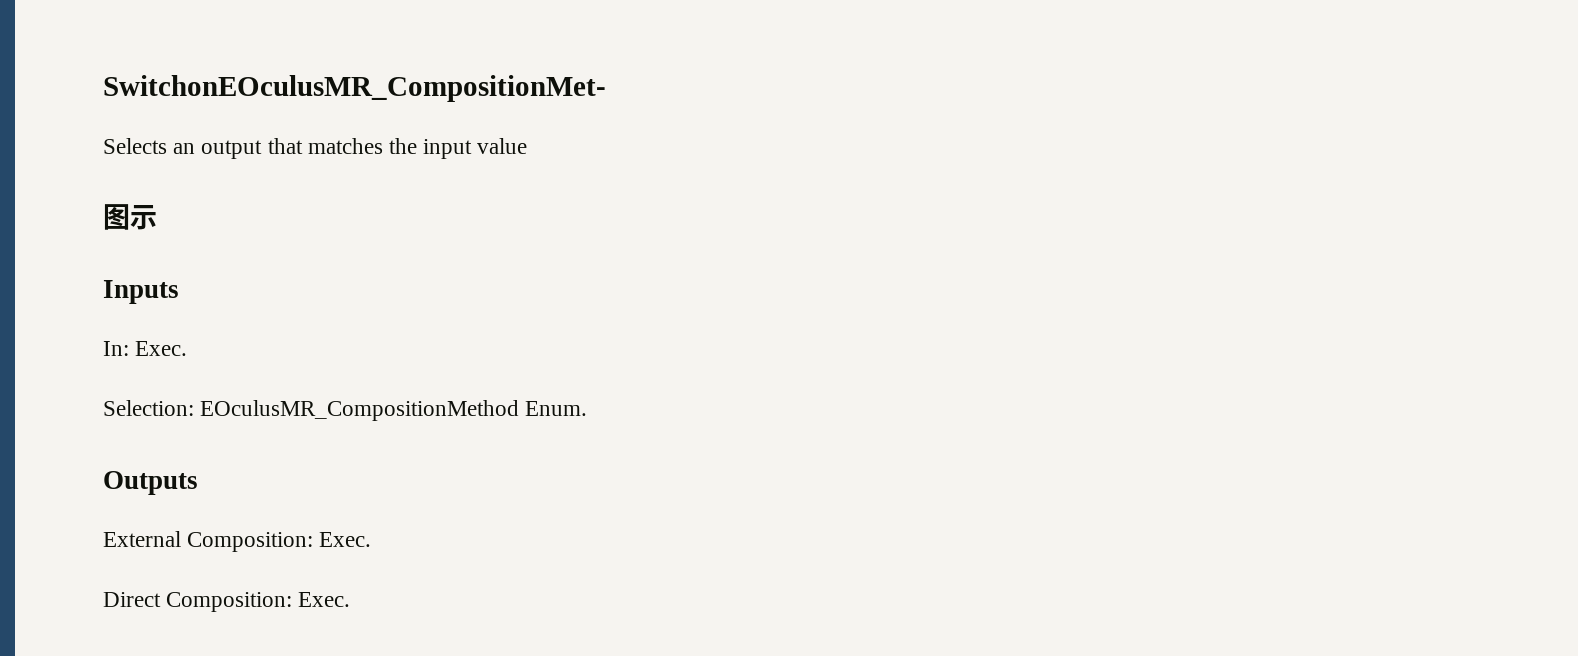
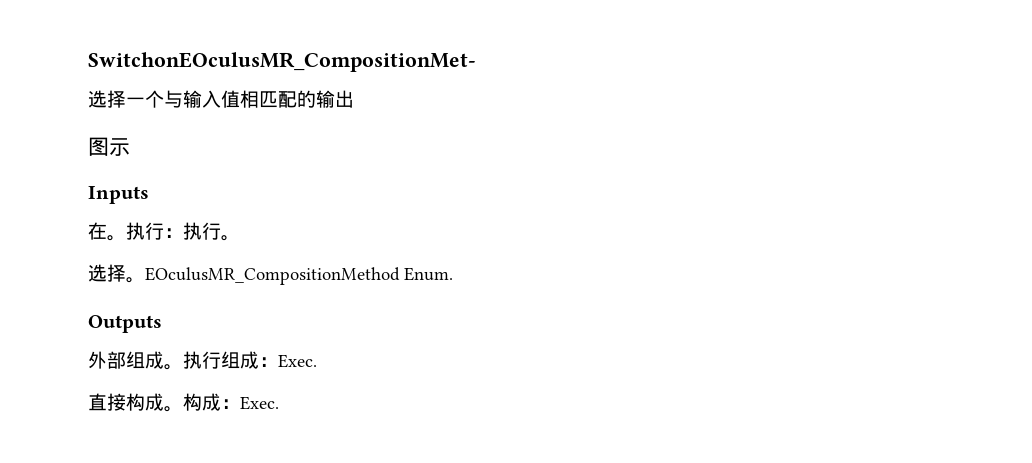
[103,138,528,159] [103,204,157,230] [103,280,179,304] [103,341,188,356] [103,400,588,421] [103,471,198,495] [103,531,372,552] [103,592,293,612] Selects an output that matches the input value // 图示 // Inputs // In: Exec. // Selection: EOculusMR_CompositionMethod Enum. // Outputs // External Composition: Exec. // Direct Composition: -> [88,90,354,108] [88,137,130,156] [88,186,149,204] [88,222,240,241] [88,264,453,285] [88,315,162,333] [88,351,317,370] [88,393,240,412] 选择一个与输入值相匹配的输出 // 图示 // Inputs // 在。执行：执行。 // 选择。EOculusMR_CompositionMethod Enum. // Outputs // 外部组成。执行组成：Exec. // 直接构成。构成：

